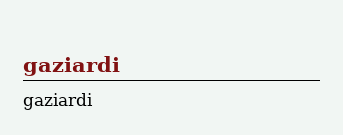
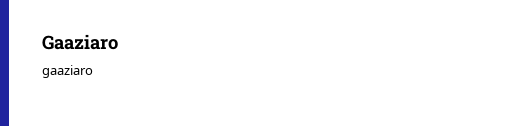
[23,56,120,76] [23,93,93,110] gaziardi // gaziardi -> [42,34,118,50] [42,65,93,78] Gaaziaro // gaaziaro

